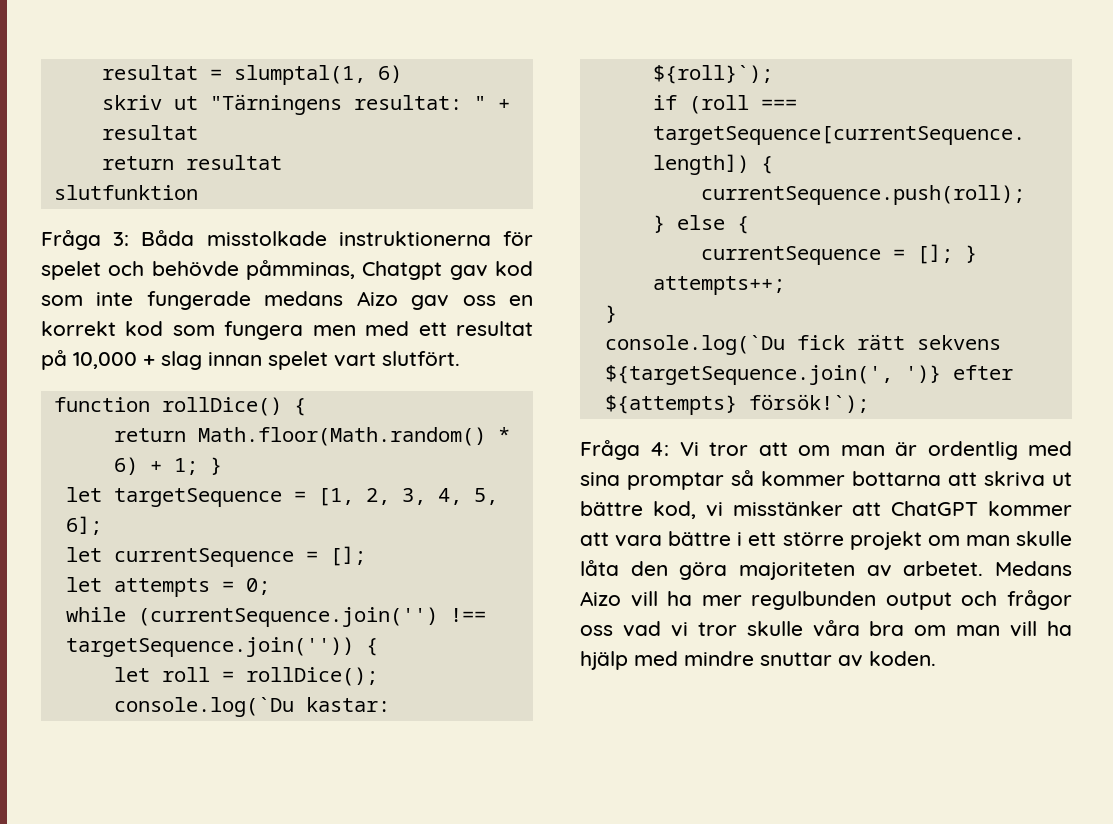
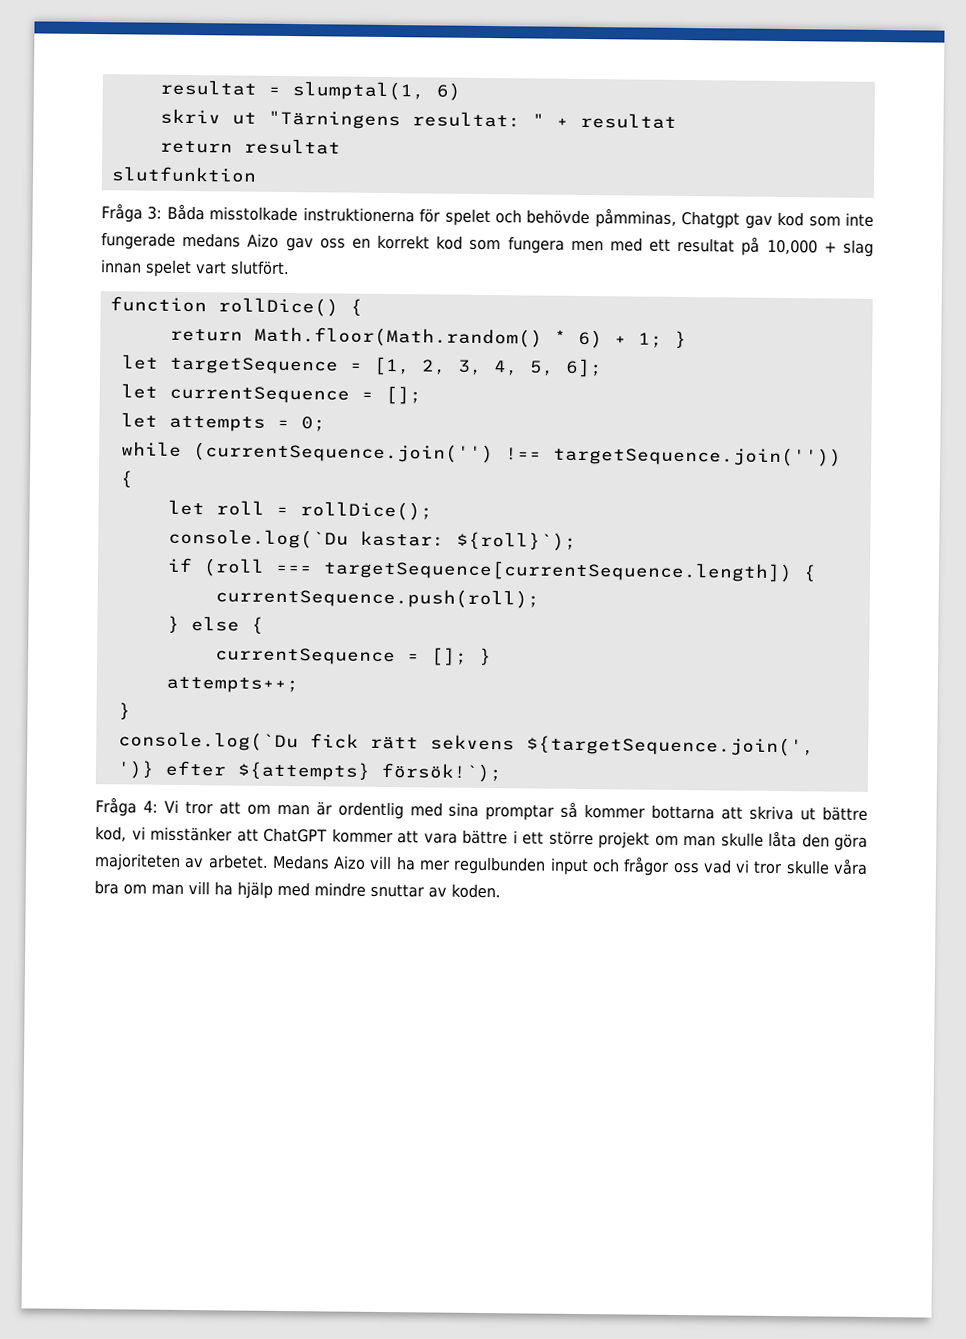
[885,592,952,610] output -> [549,857,589,876] input

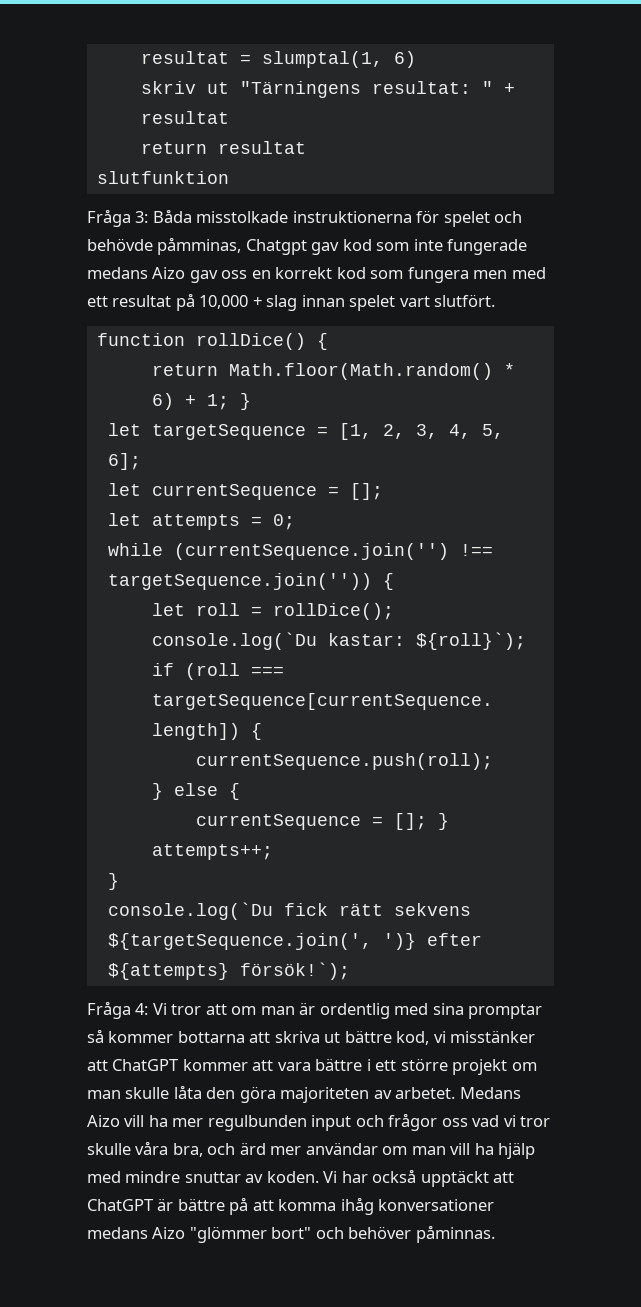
[94,880,119,895] bra -> [172,1142,378,1157] bra, och ärd mer användar
(501, 891) none -> [323,1169,515,1187] [87,1197,495,1215] [87,1225,495,1243] Vi har också upptäckt att ChatGPT är bättre på att komma ihåg konversationer medans Aizo "glömmer bort" och behöver påminnas.

